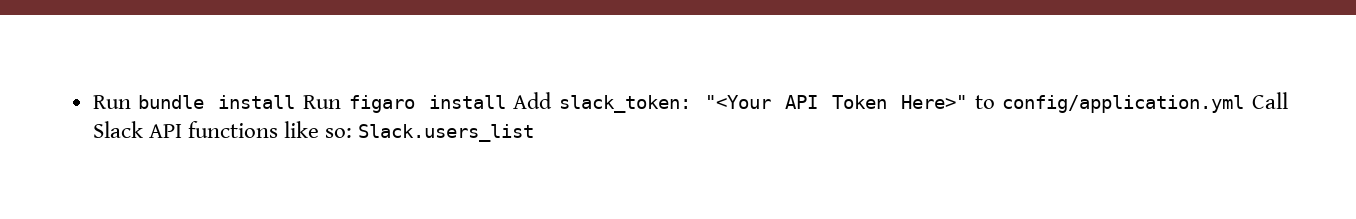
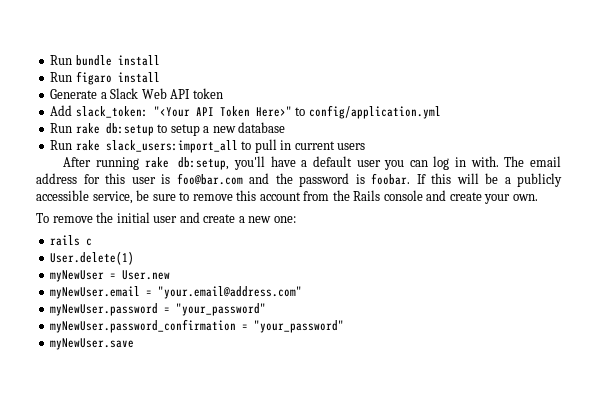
(296, 102) none -> (160, 60) //
(506, 102) none -> [50,88,223,99] // Generate a Slack Web API token //
[1252,92,1288,109] [92,121,535,142] Call Slack API functions like so: Slack.users_list -> [50,122,286,136] [50,139,366,153] [63,156,561,170] [36,173,562,187] [36,190,538,204] [36,212,296,223] [50,235,93,246] [50,251,135,265] [50,270,171,282] [50,286,303,299] [50,303,267,316] [50,319,345,333] [50,338,135,350] // Run rake db:setup to setup a new database // Run rake slack_users:import_all to pull in current users // After running rake db:setup, you'll have a default user you can log in with. The email address for this user is foo@bar.com and the password is foobar. If this will be a publicly accessible service, be sure to remove this account from the Rails console and create your own. // To remove the initial user and create a new one: // rails c // User.delete(1) // myNewUser = User.new // myNewUser.email = "your.email@address.com" // myNewUser.password = "your_password" // myNewUser.password_confirmation = "your_password" // myNewUser.save

